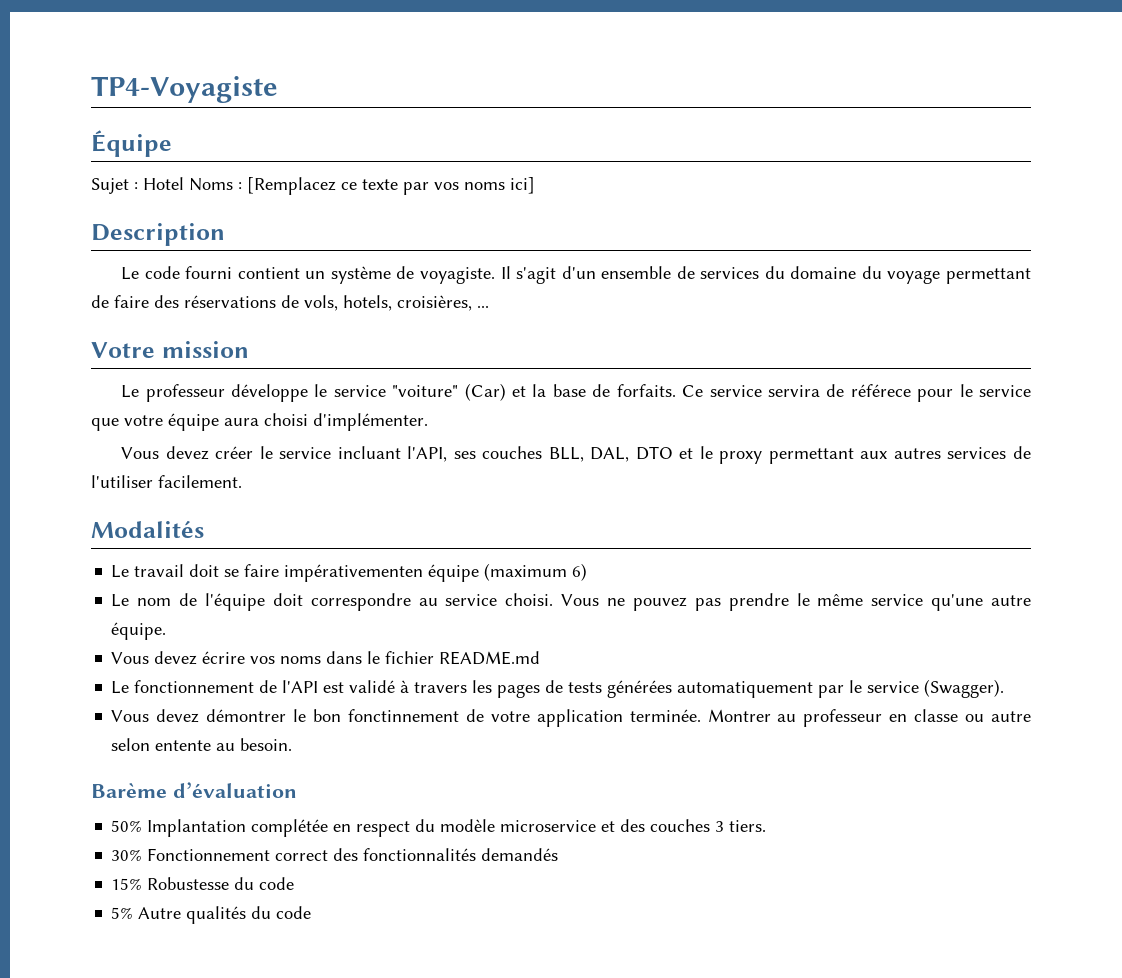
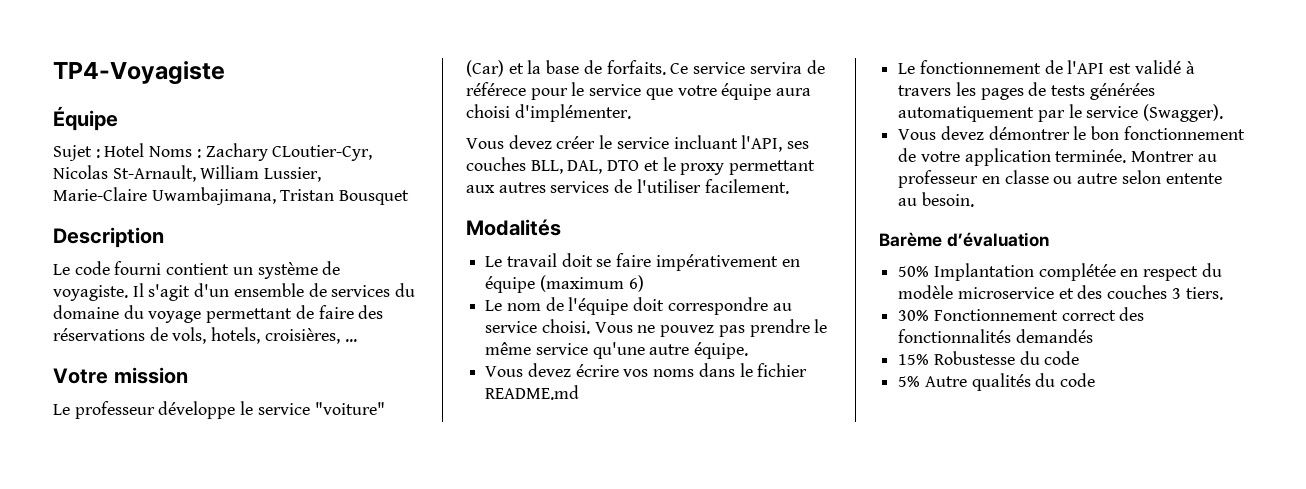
[247,177,535,195] [Remplacez ce texte par vos noms ici] -> [205,143,373,161] [53,165,322,182] [53,187,410,205] Zachary CLoutier-Cyr, Nicolas St-Arnault, William Lussier, Marie-Claire Uwambajimana, Tristan Bousquet
[284,564,424,582] impérativementen -> [655,254,800,271] impérativement en
[347,709,459,722] fonctinnement -> [1123,126,1245,140] fonctionnement

